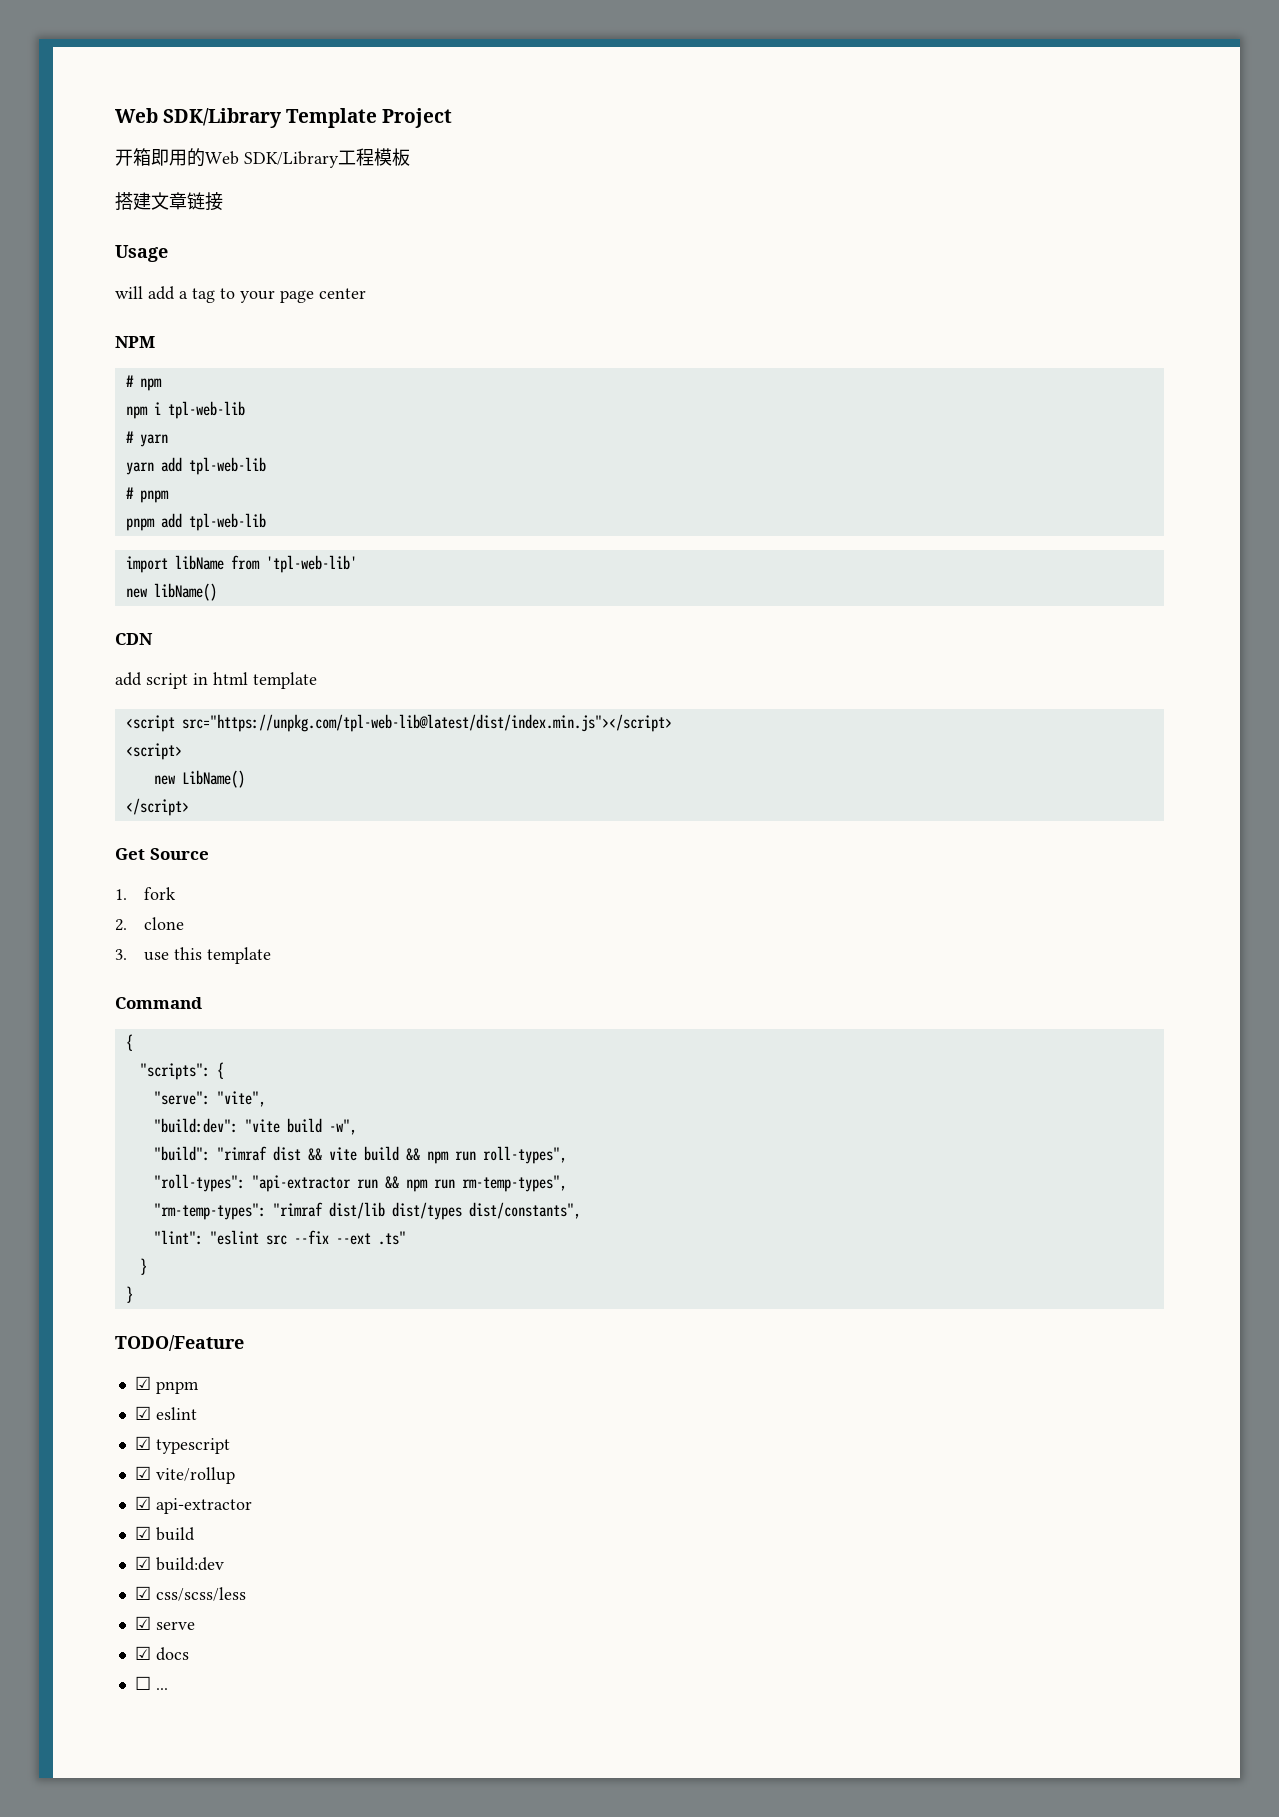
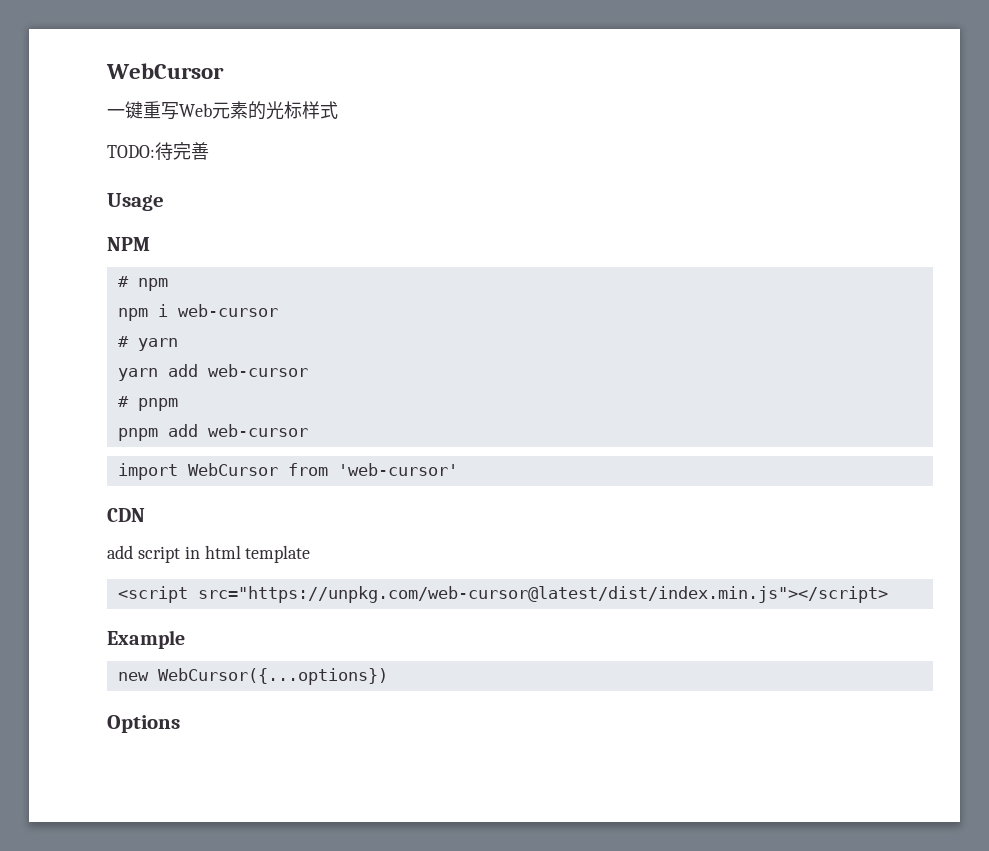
[115,108,453,128] [115,148,410,168] [115,192,223,211] [115,245,168,262] [115,286,366,303] Web SDK/Library Template Project // 开箱即用的Web SDK/Library工程模板 // 搭建文章链接 // Usage // will add a tag to your page center -> [106,63,224,79] [107,101,338,120] [107,142,209,161] [107,193,164,211] WebCursor // 一键重写Web元素的光标样式 // TODO:待完善 // Usage
[167,401,245,419] tpl-web-lib -> [177,304,278,317] web-cursor
[188,457,266,475] tpl-web-lib -> [207,364,308,377] web-cursor
[188,513,266,531] tpl-web-lib -> [207,424,308,437] web-cursor
[174,555,357,573] [125,583,217,601] libName from 'tpl-web-lib' // new libName() -> [187,463,458,476] WebCursor from 'web-cursor'
[181,714,672,732] [125,743,182,760] [153,770,245,788] [125,798,189,816] [115,848,209,860] [115,887,176,900] [115,917,184,931] [115,947,271,964] [115,997,202,1009] [125,1034,133,1051] [139,1062,224,1080] [153,1091,266,1107] [153,1118,357,1135] [153,1146,567,1164] [153,1174,567,1192] [153,1202,581,1220] [153,1230,406,1245] [139,1258,147,1275] [125,1286,133,1303] [115,1335,244,1351] [134,1376,199,1394] [134,1406,197,1420] [134,1436,230,1454] [134,1466,235,1484] [134,1496,252,1514] [134,1526,195,1541] [134,1556,224,1571] [134,1586,246,1601] [134,1616,195,1630] [134,1646,189,1661] [134,1676,168,1690] src="https://unpkg.com/tpl-web-lib@latest/dist/index.min.js"></script> // <script> // new LibName() // </script> // Get Source // 1. fork // 2. clone // 3. use this template // Command // { // "scripts": { // "serve": "vite", // "build:dev": "vite build -w", // "build": "rimraf dist && vite build && npm run roll-types", // "roll-types": "api-extractor run && npm run rm-temp-types", // "rm-temp-types": "rimraf dist/lib dist/types dist/constants", // "lint": "eslint src --fix --ext .ts" // } // } // TODO/Feature // ☑ pnpm // ☑ eslint // ☑ typescript // ☑ vite/rollup // ☑ api-extractor // ☑ build // ☑ build:dev // ☑ css/scss/less // ☑ serve // ☑ docs // ☐ ... -> [197,586,888,603] [107,630,185,649] [117,668,388,685] [107,715,180,733] src="https://unpkg.com/web-cursor@latest/dist/index.min.js"></script> // Example // new WebCursor({...options}) // Options

